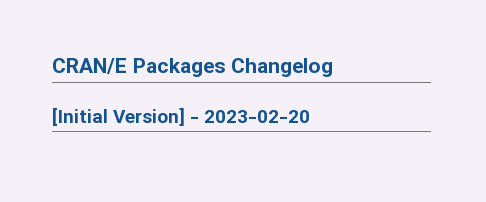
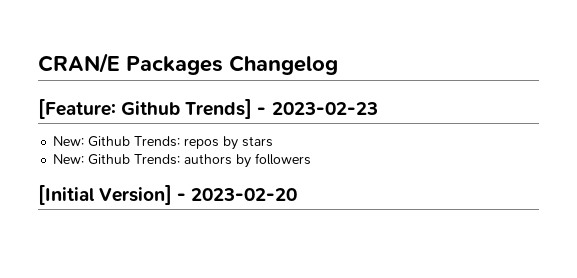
(334, 67) none -> [38,99,378,119] [53,136,274,150] [53,153,312,168] // [Feature: Github Trends] - 2023-02-23 // New: Github Trends: repos by stars // New: Github Trends: authors by followers

